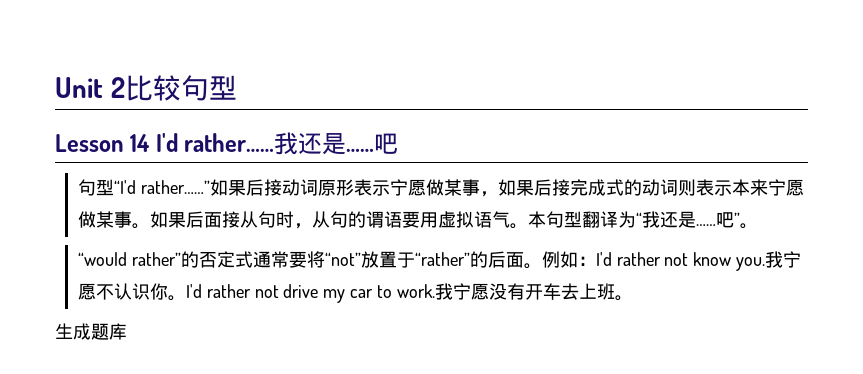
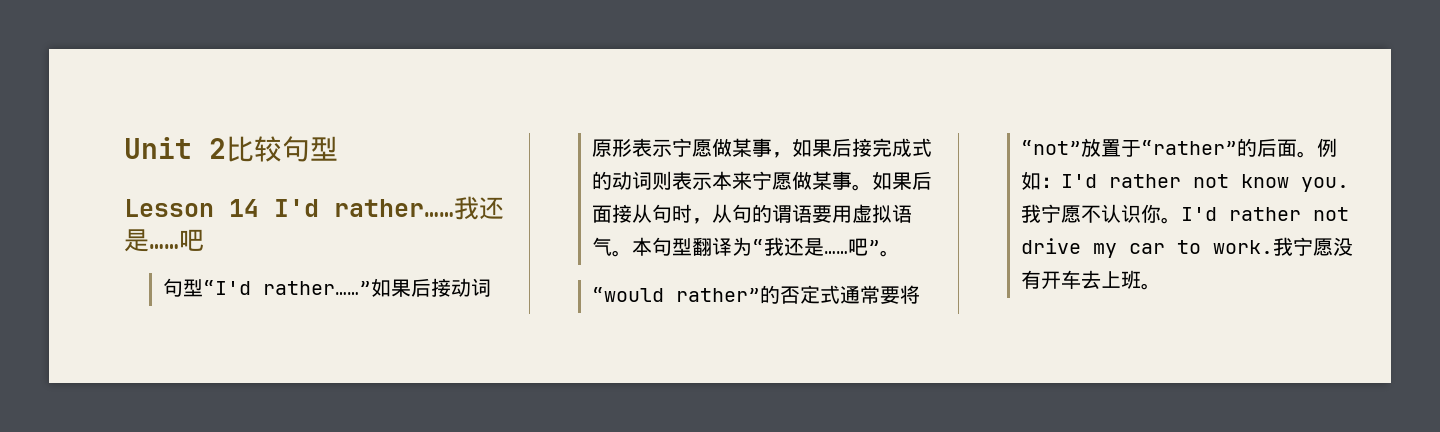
[55,323,127,340] // 生成题库 -> (1162, 286) none

